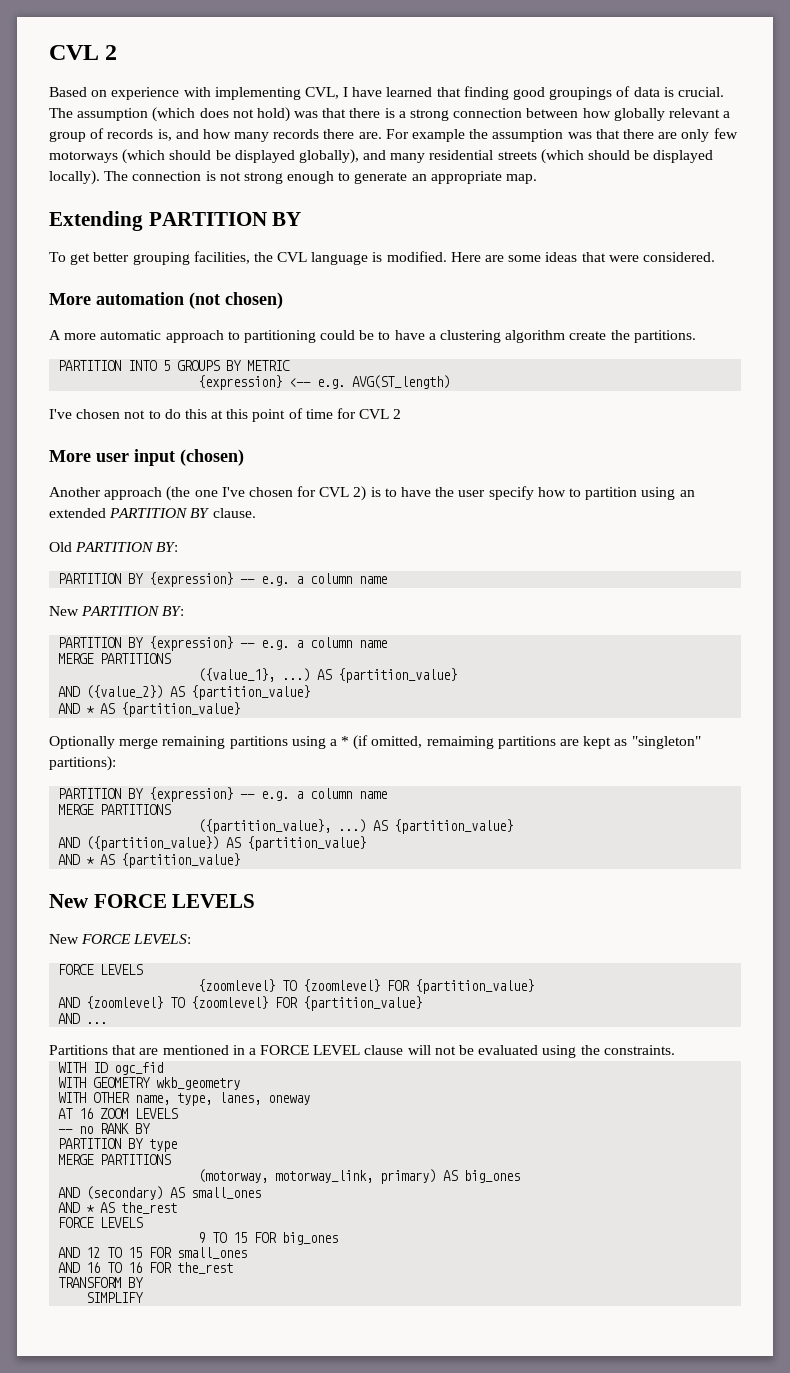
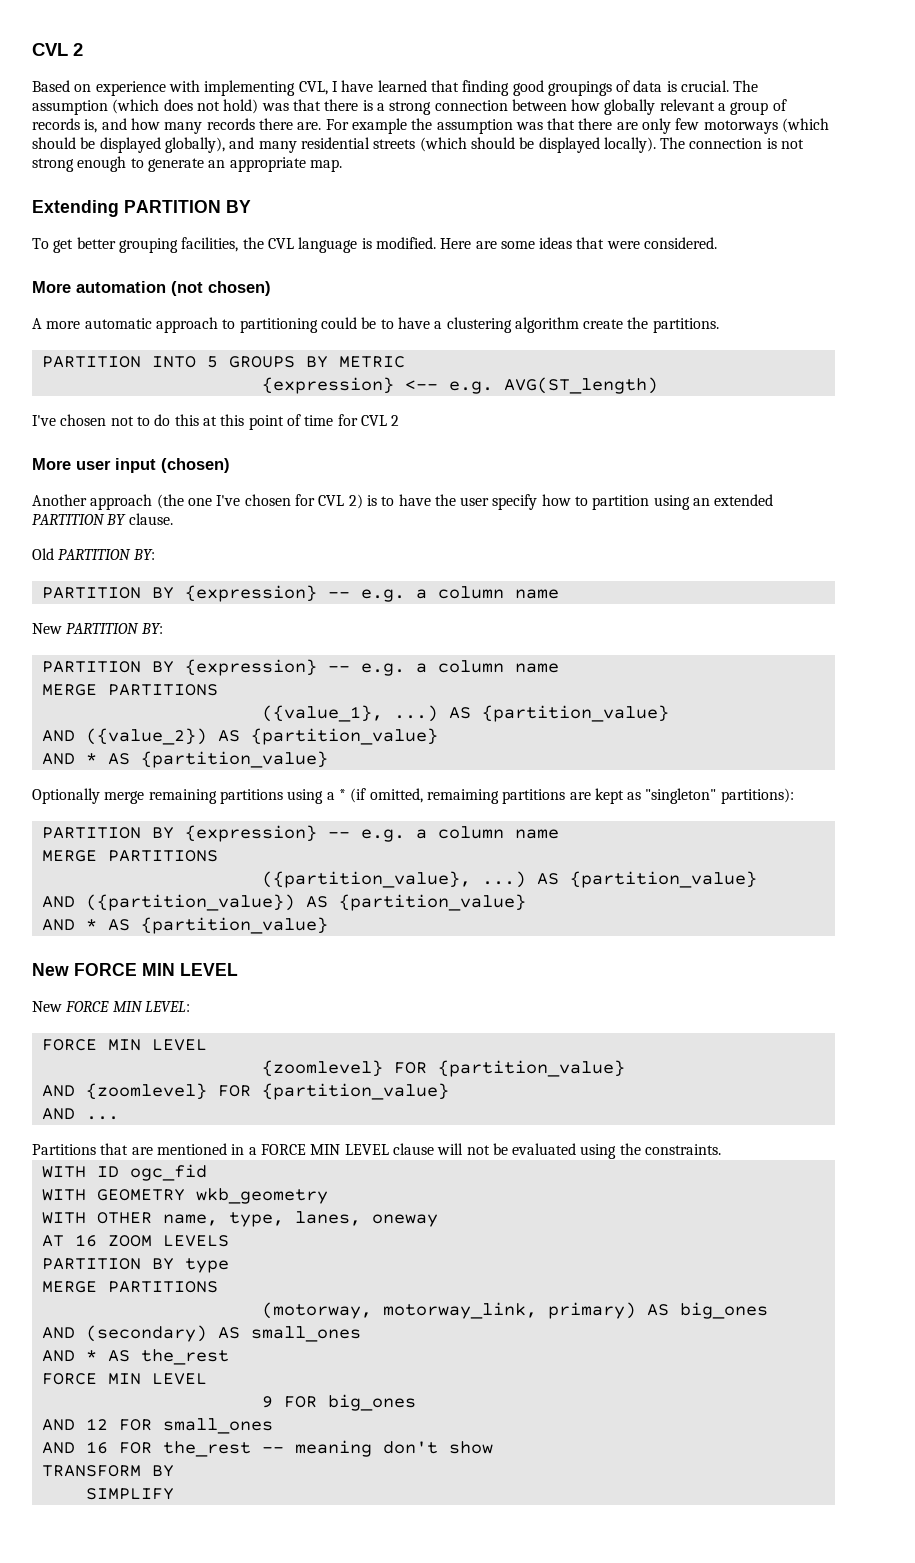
[172,894,256,908] [49,934,192,944] [58,964,144,975] [198,979,381,992] LEVELS // New FORCE LEVELS: // FORCE LEVELS // {zoomlevel} TO {zoomlevel} -> [142,963,238,976] [32,1001,190,1012] [41,1039,207,1051] [261,1060,383,1077] MIN LEVEL // New FORCE MIN LEVEL: // FORCE MIN LEVEL // {zoomlevel}
[170,996,269,1009] TO {zoomlevel} -> (207, 1091) none
(310, 1050) none -> [310,1144,341,1155] MIN
[58,1123,151,1134] // -- no RANK BY -> (229, 1241) none
[100,1217,144,1228] LEVELS -> [107,1373,207,1385] MIN LEVEL
[212,1232,248,1243] TO 15 -> (273, 1402) none
[107,1247,143,1258] TO 15 -> (108, 1424) none
[107,1262,143,1273] TO 16 -> (108, 1447) none
(234, 1268) none -> [261,1440,493,1457] -- meaning don't show

